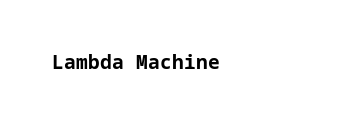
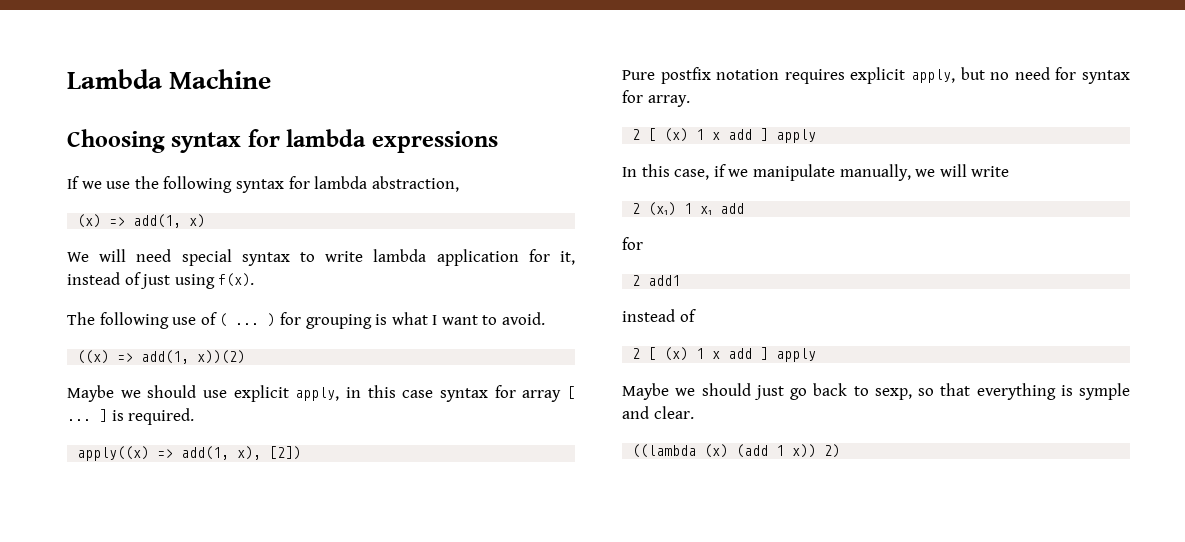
(220, 61) none -> [67,129,498,153] [67,176,459,193] [77,214,206,228] [67,249,575,266] [67,272,255,289] [67,312,546,329] [77,350,246,364] [67,385,575,402] [67,408,195,425] [77,446,302,461] [622,67,1130,84] [622,90,690,107] [632,128,817,143] [622,164,1010,181] [632,202,745,216] [622,237,643,250] [632,275,681,286] [622,309,696,322] [632,347,817,362] [622,383,1130,400] [622,406,694,419] [632,444,841,458] // Choosing syntax for lambda expressions // If we use the following syntax for lambda abstraction, // (x) => add(1, x) // We will need special syntax to write lambda application for it, instead of just using f(x). // The following use of ( ... ) for grouping is what I want to avoid. // ((x) => add(1, x))(2) // Maybe we should use explicit apply, in this case syntax for array [ ... ] is required. // apply((x) => add(1, x), [2]) // Pure postfix notation requires explicit apply, but no need for syntax for array. // 2 [ (x) 1 x add ] apply // In this case, if we manipulate manually, we will write // 2 (x₁) 1 x₁ add // for // 2 add1 // instead of // 2 [ (x) 1 x add ] apply // Maybe we should just go back to sexp, so that everything is symple and clear. // ((lambda (x) (add 1 x)) 2)

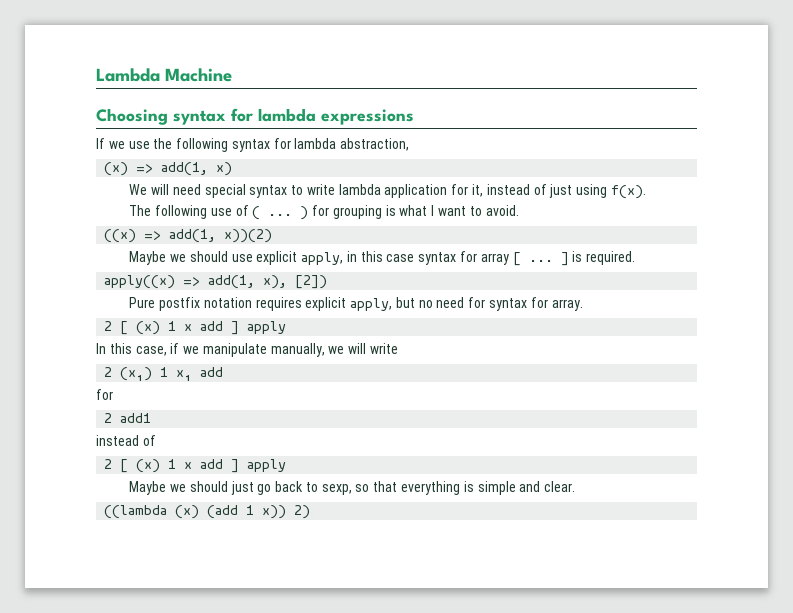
[1079,383,1130,400] symple -> [477,481,516,495] simple

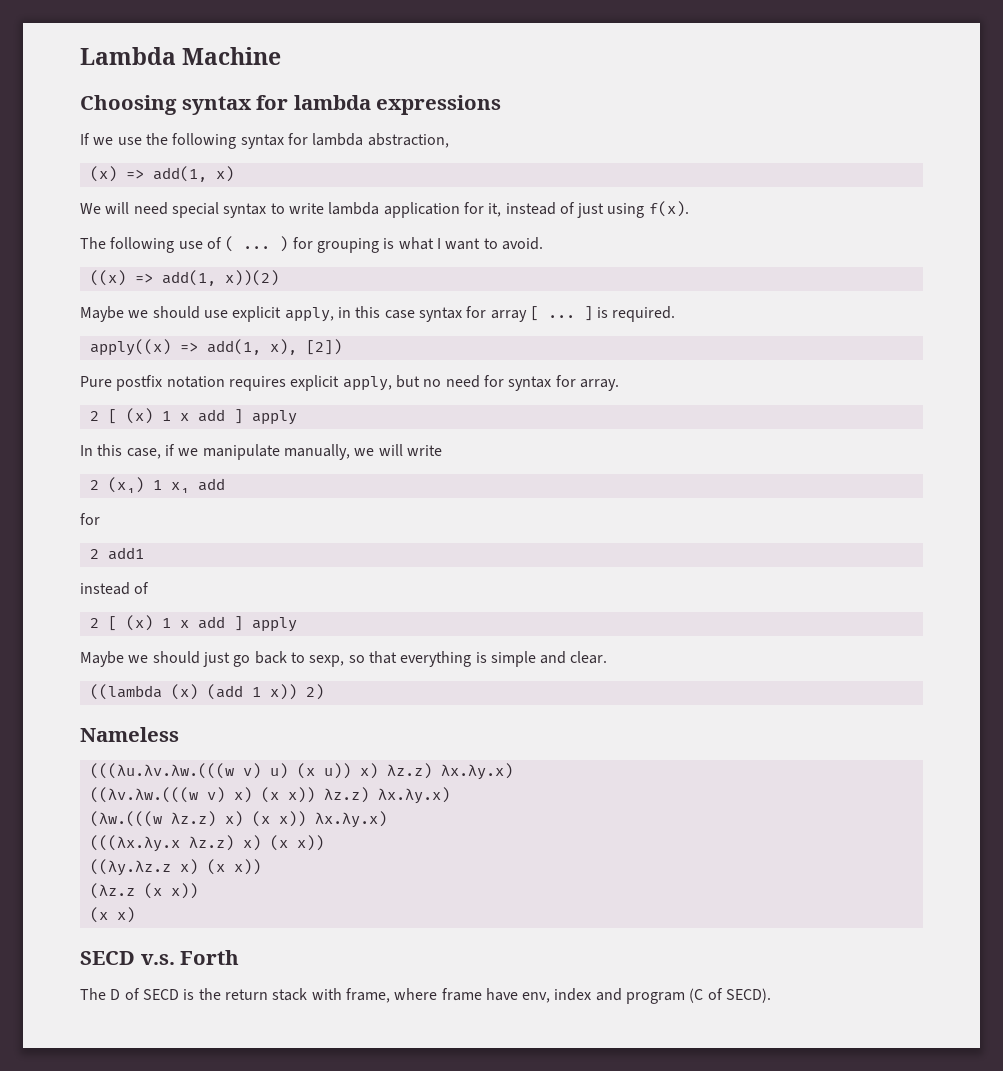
(311, 512) none -> [80,727,179,742] [89,763,513,780] [89,787,450,804] [89,811,387,828] [89,835,324,852] [89,859,261,876] [89,883,198,899] [89,907,135,923] [80,950,240,965] [80,988,772,1004] // Nameless // (((λu.λv.λw.(((w v) u) (x u)) x) λz.z) λx.λy.x) // ((λv.λw.(((w v) x) (x x)) λz.z) λx.λy.x) // (λw.(((w λz.z) x) (x x)) λx.λy.x) // (((λx.λy.x λz.z) x) (x x)) // ((λy.λz.z x) (x x)) // (λz.z (x x)) // (x x) // SECD v.s. Forth // The D of SECD is the return stack with frame, where frame have env, index and program (C of SECD).

